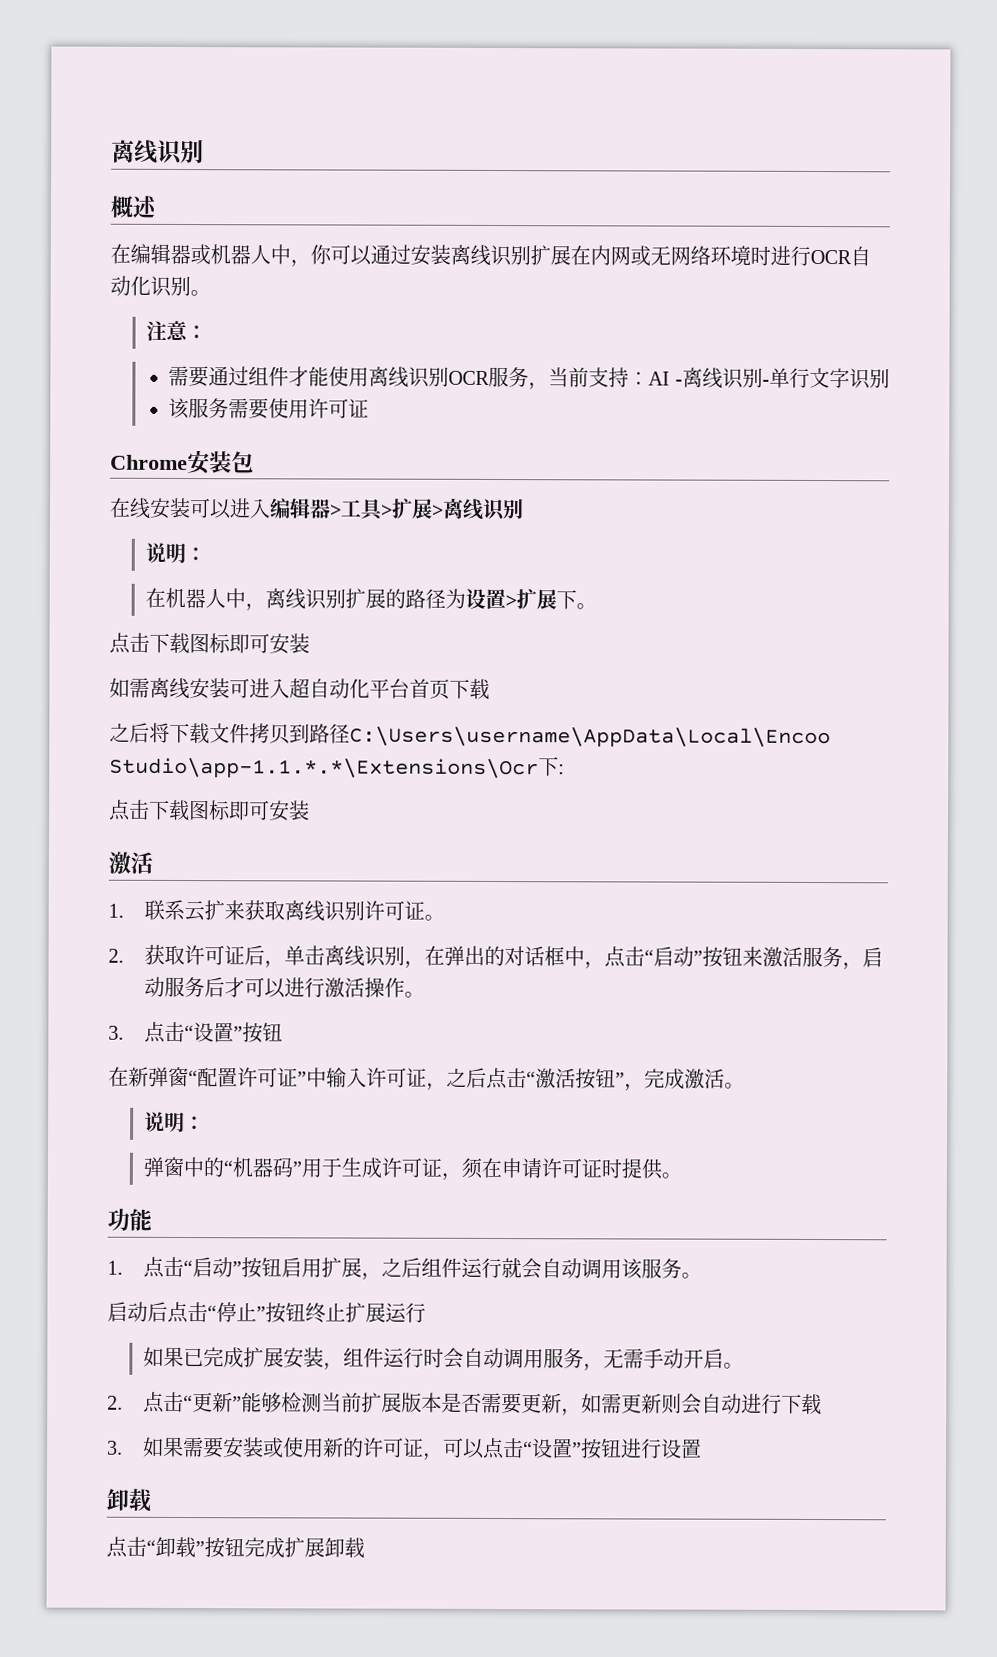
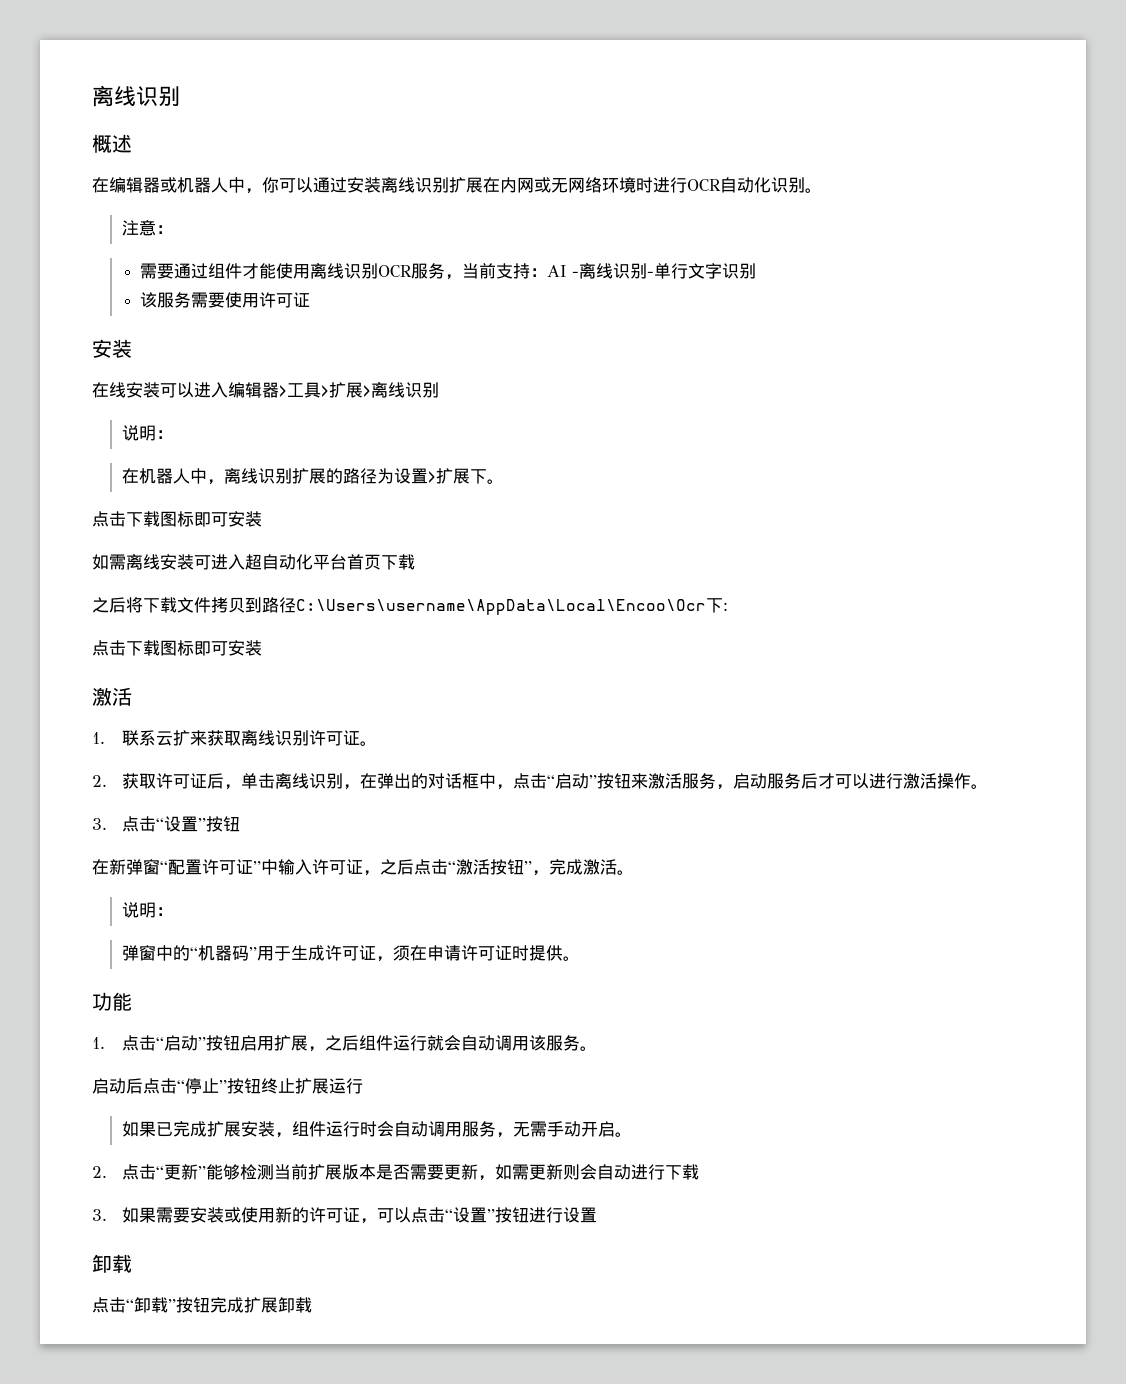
[110,450,254,475] Chrome安装包 -> [92,339,132,358] 安装
[349,726,831,749] [109,757,539,780] C:\Users\username\AppData\Local\Encoo Studio\app-1.1.*.*\Extensions\Ocr -> [296,599,706,615] C:\Users\username\AppData\Local\Encoo\Ocr

